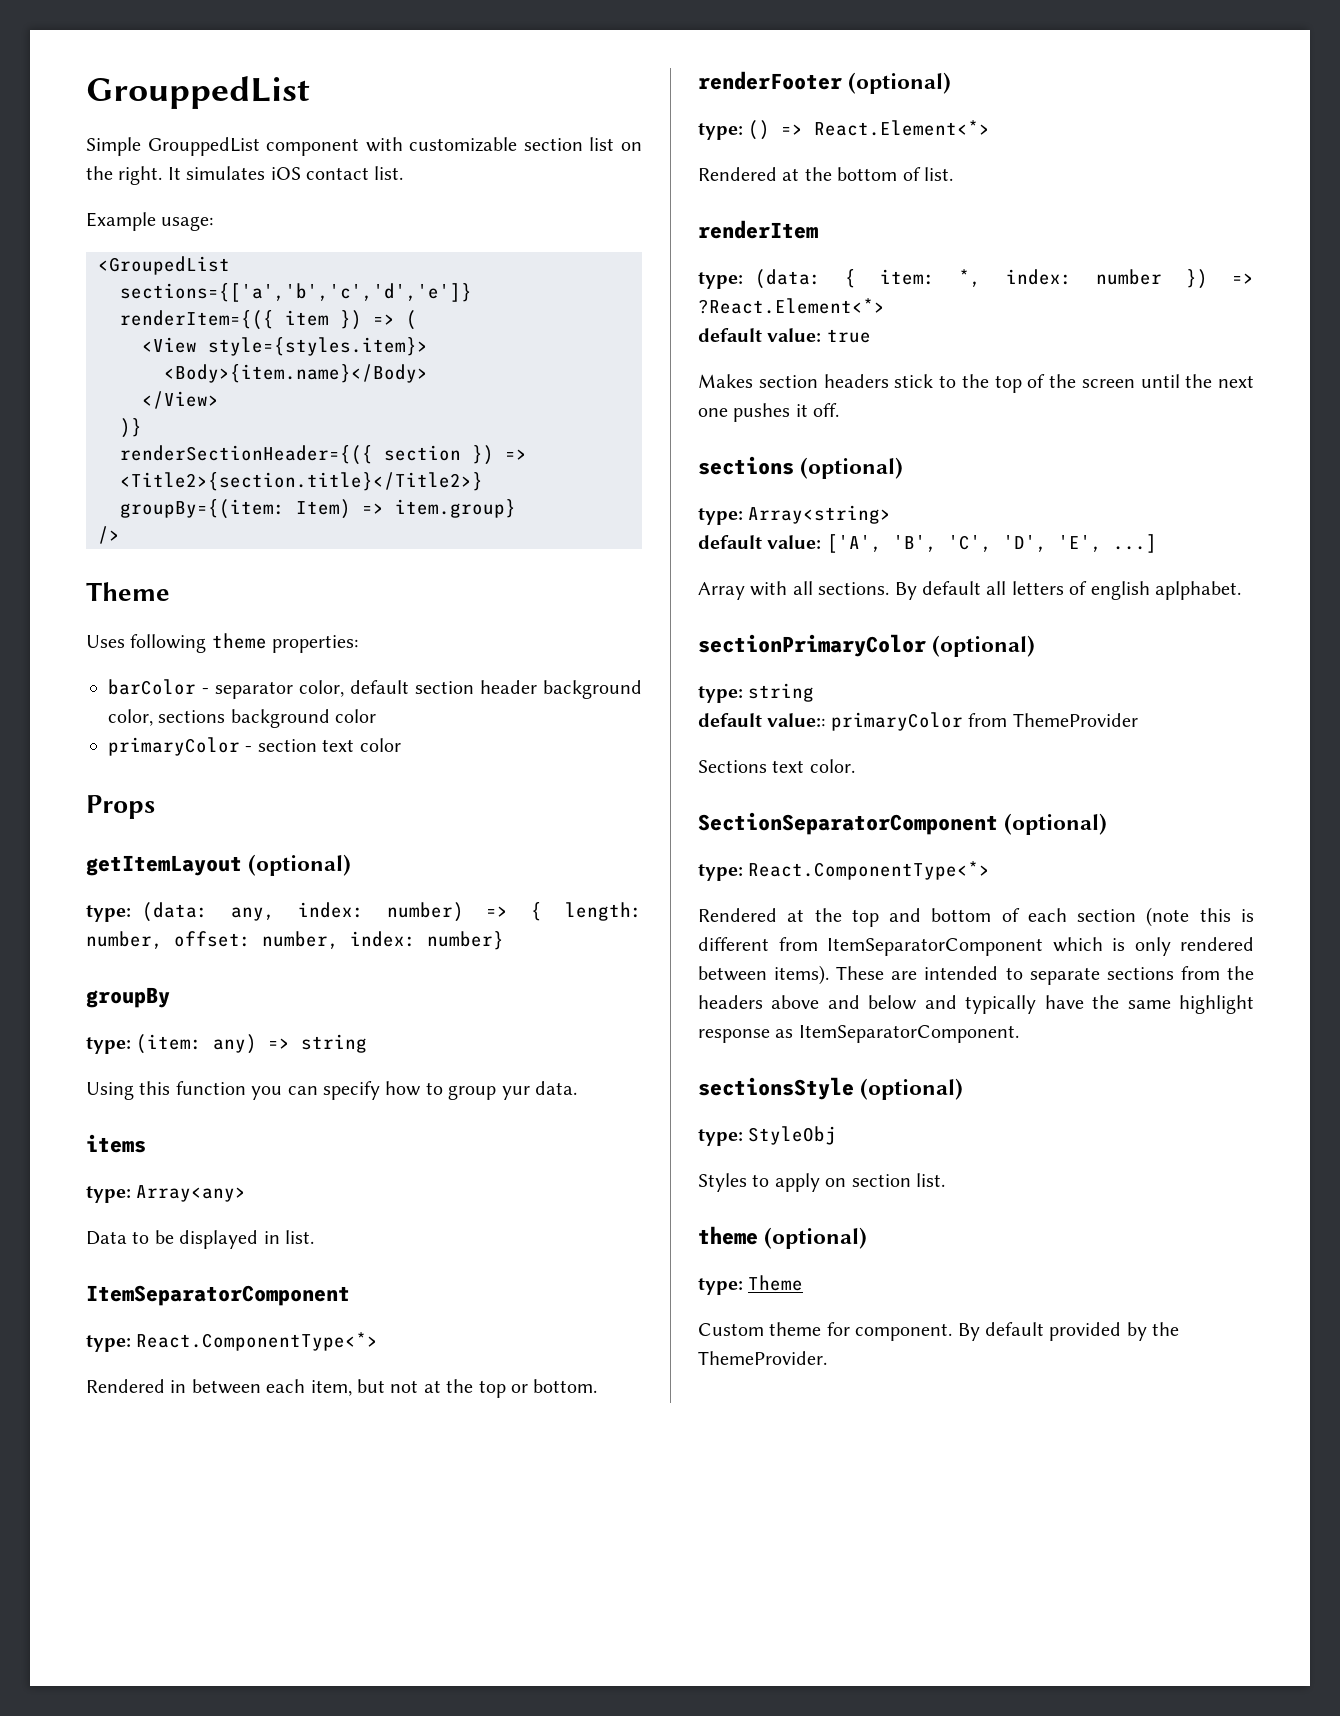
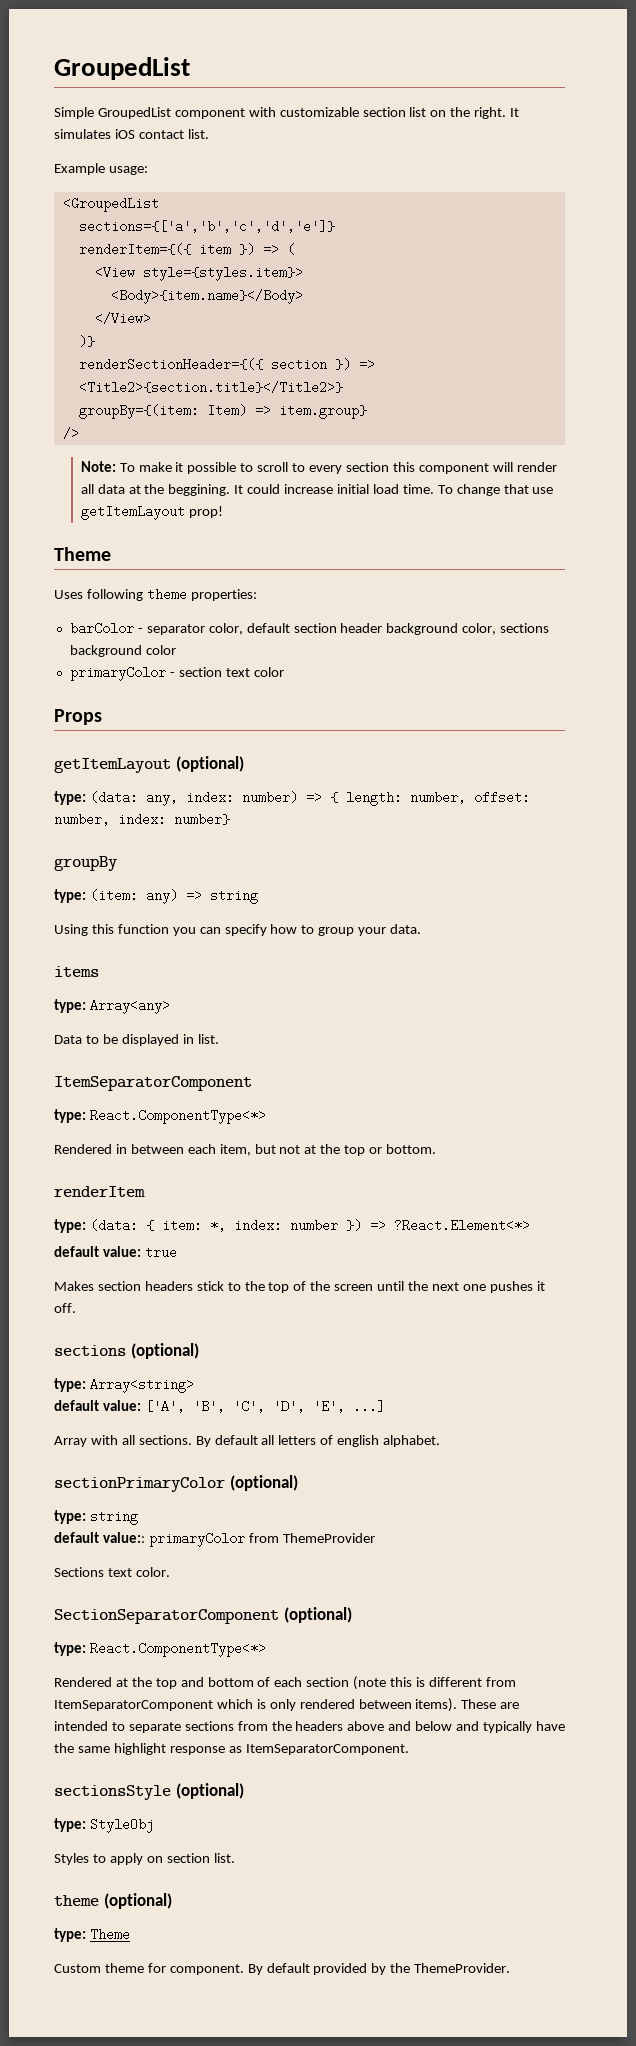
[86,76,310,109] GrouppedList -> [54,57,190,80] GroupedList
[147,137,260,156] GrouppedList -> [97,107,171,119] GroupedList
(120, 535) none -> [80,461,557,474] [80,484,554,496] [80,505,223,520] // Note: To make it possible to scroll to every section this component will render all data at the beggining. It could increase initial load time. To change that use getItemLayout prop!
[501,1086,530,1100] yur -> [358,927,387,936] your
[698,71,952,94] [698,120,991,140] [698,167,953,181] // renderFooter (optional) // type: () => React.Element<*> // Rendered at the bottom of list. -> (437, 1149) none
[1155,581,1241,600] aplphabet. -> [383,1435,441,1447] alphabet.

